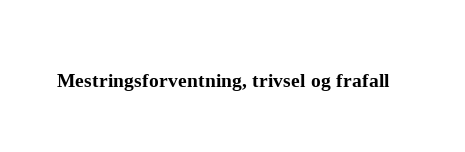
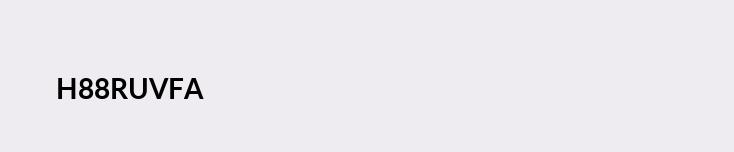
[57,74,390,91] Mestringsforventning, trivsel og frafall -> [56,78,204,99] H88RUVFA

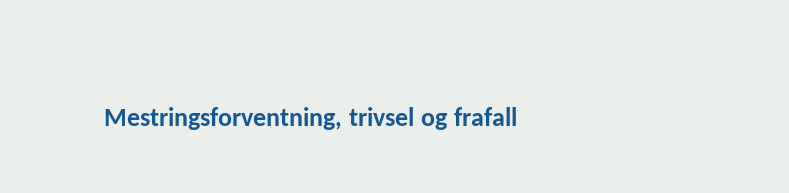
[56,78,204,99] H88RUVFA -> [104,107,518,130] Mestringsforventning, trivsel og frafall

